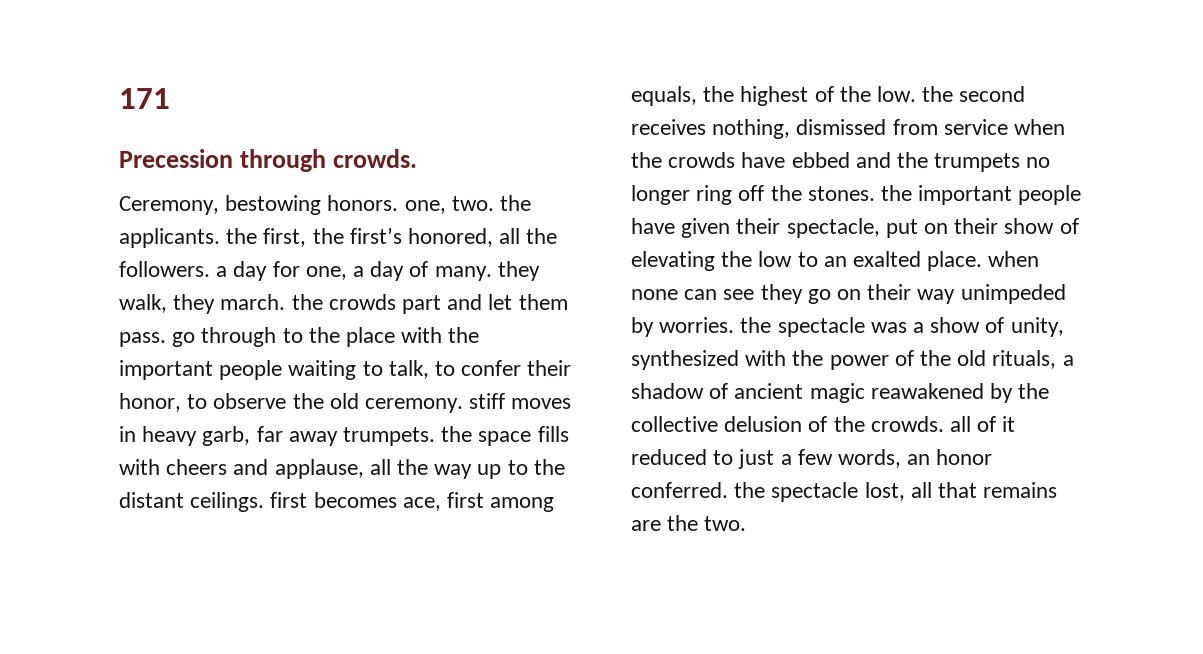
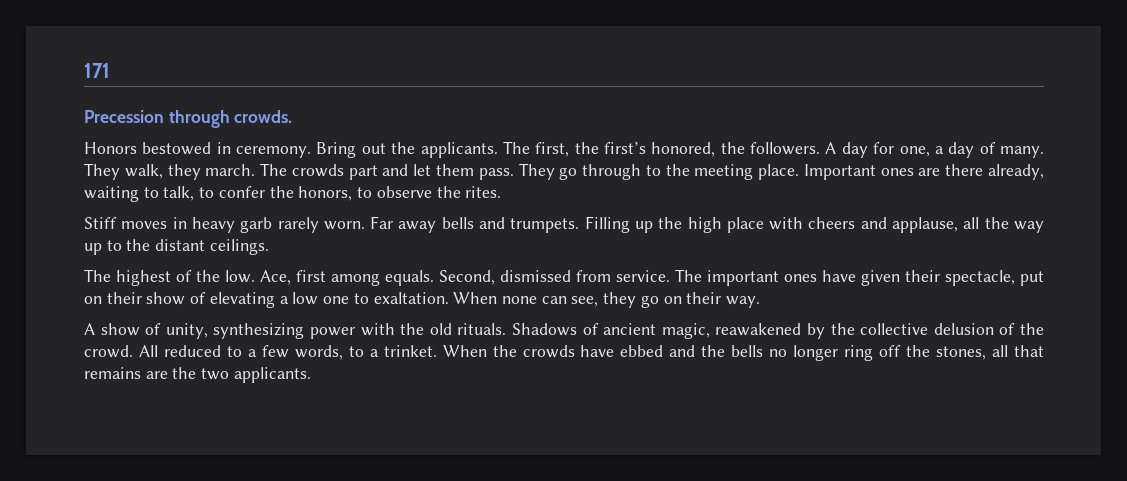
[119,195,494,215] Ceremony, bestowing honors. one, two. -> [84,142,386,158] Honors bestowed in ceremony. Bring out
[226,228,258,244] the -> [502,141,530,154] The
[499,228,521,244] all -> (716, 149) none
[216,266,228,277] a -> [825,142,837,154] A
[497,261,540,281] they -> [84,163,120,180] They
[291,294,323,310] the -> [260,163,288,176] The
(166, 339) none -> [518,163,555,180] They
[346,327,480,347] [119,360,283,380] place with the important people -> [694,164,1044,180] meeting place. Important ones are there already,
[527,360,572,376] [119,393,181,412] their honor, -> [269,186,353,201] the honors,
[329,393,572,413] [119,426,569,446] old ceremony. stiff moves in heavy garb, far away trumpets. the space fills -> [465,186,502,198] [84,216,764,233] rites. // Stiff moves in heavy garb rarely worn. Far away bells and trumpets. Filling up the high place
[270,492,555,512] [631,86,1026,106] [631,119,1066,139] [631,152,1051,172] [631,185,1082,205] first becomes ace, first among equals, the highest of the low. the second receives nothing, dismissed from service when the crowds have ebbed and the trumpets no longer ring off the stones. the important people -> [84,269,817,286] // The highest of the low. Ace, first among equals. Second, dismissed from service. The important ones
[721,251,1040,271] the low to an exalted place. when -> [279,292,498,305] a low one to exaltation. When
[723,289,755,300] see -> [571,296,599,307] see,
[917,284,1066,304] [631,317,1064,337] [631,350,1074,370] [631,383,704,399] way unimpeded by worries. the spectacle was a show of unity, synthesized with the power of the old rituals, a shadow -> [726,296,761,308] [84,323,578,339] way. // A show of unity, synthesizing power with the old rituals. Shadows
[809,383,865,403] magic -> [661,323,710,339] magic,
[870,416,1016,432] crowds. all of it -> [84,345,158,358] crowd. All
[738,449,775,469] just -> (242, 351) none
[907,449,993,465] [631,482,905,502] an honor conferred. the spectacle lost, -> [348,345,987,361] to a trinket. When the crowds have ebbed and the bells no longer ring off the stones,
[704,516,747,531] two. -> [201,367,311,383] two applicants.

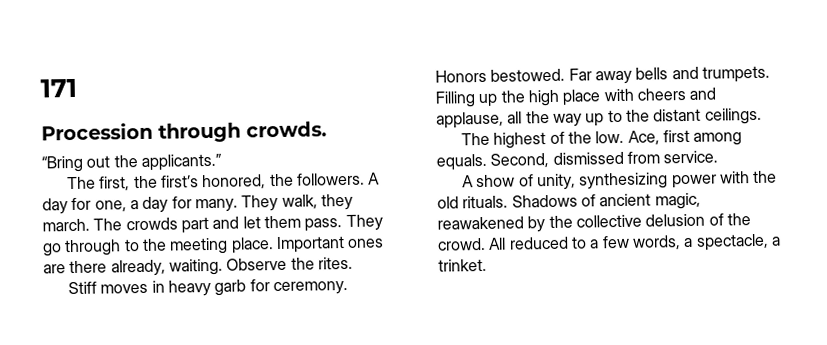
[84,110,164,123] Precession -> [41,122,153,141] Procession
[84,142,357,158] Honors bestowed in ceremony. Bring -> [41,155,83,173] “Bring
[420,142,498,158] applicants. -> [140,153,222,171] applicants.” //
[979,142,996,154] of -> [171,196,192,209] for
[84,186,432,202] waiting to talk, to confer the honors, to observe -> [168,257,288,276] waiting. Observe
[277,217,365,233] rarely worn. -> [249,279,348,296] [435,68,566,83] for ceremony. Honors bestowed.
[675,269,1044,286] [84,292,761,308] The important ones have given their spectacle, put on their show of elevating a low one to exaltation. When none can see, they go on their way. -> (719, 157) none
[348,345,1045,361] [84,367,311,383] to a trinket. When the crowds have ebbed and the bells no longer ring off the stones, all that remains are the two applicants. -> [683,233,781,251] [438,258,487,272] a spectacle, a trinket.

